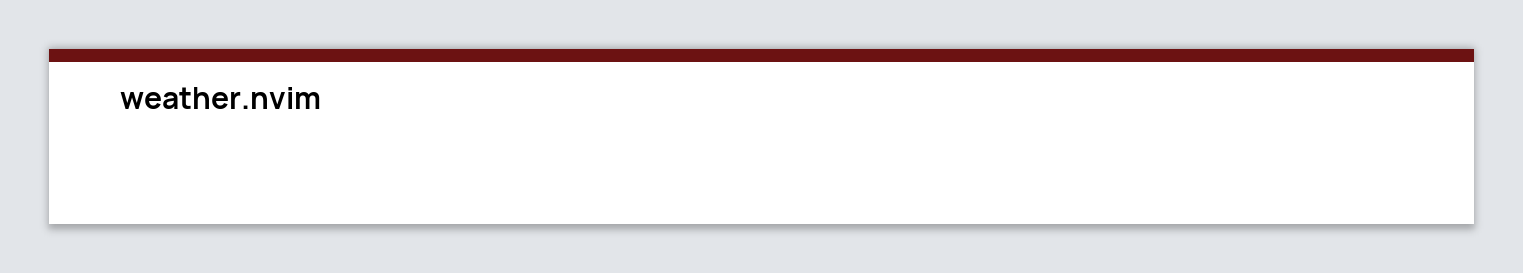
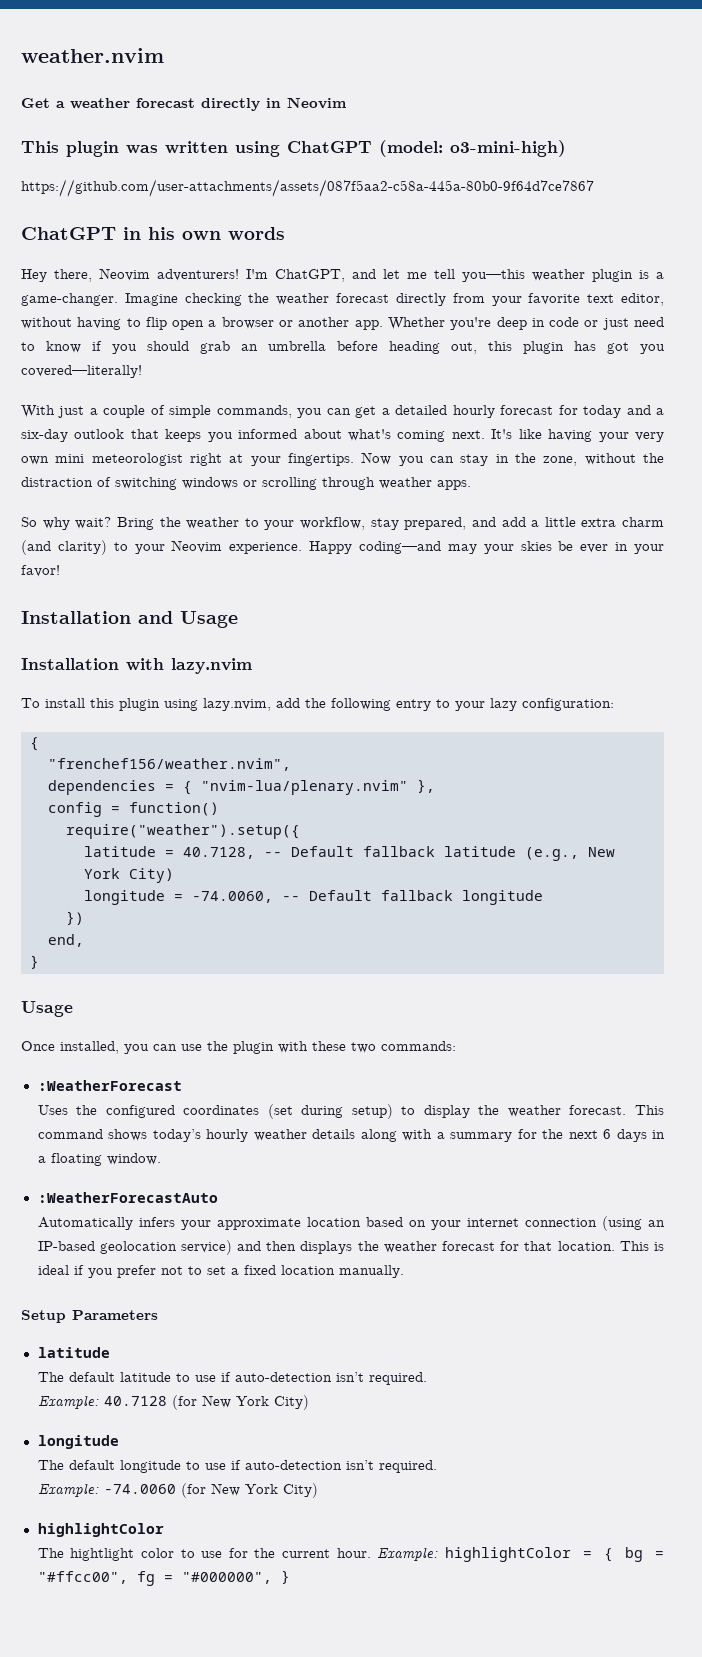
(321, 98) none -> [21,97,347,111] [21,140,566,157] [21,179,594,197] [21,227,285,240] [21,268,664,282] [21,293,664,306] [21,317,664,330] [21,341,665,354] [21,365,142,378] [21,405,665,418] [21,429,665,442] [21,452,665,466] [21,477,471,490] [21,517,664,530] [21,540,664,555] [21,565,60,577] [21,611,238,628] [21,658,252,674] [21,698,614,711] [30,737,39,751] [48,758,291,771] [48,779,435,795] [48,802,219,817] [66,824,300,839] [84,846,615,861] [84,868,174,883] [84,890,543,905] [66,911,84,925] [48,934,84,947] [30,955,39,969] [21,1001,73,1017] [21,1041,456,1054] [37,1080,182,1091] [37,1104,665,1119] [37,1129,665,1142] [37,1153,161,1166] [37,1192,218,1203] [37,1216,665,1231] [37,1240,665,1255] [37,1265,404,1278] [21,1310,158,1323] [37,1347,110,1358] [37,1372,427,1385] [37,1395,309,1410] [37,1435,119,1449] [37,1460,437,1473] [37,1483,318,1498] [37,1523,164,1537] [37,1547,664,1562] [37,1570,290,1586] // Get a weather forecast directly in Neovim // This plugin was written using ChatGPT (model: o3-mini-high) // https://github.com/user-attachments/assets/087f5aa2-c58a-445a-80b0-9f64d7ce7867 // ChatGPT in his own words // Hey there, Neovim adventurers! I'm ChatGPT, and let me tell you—this weather plugin is a game-changer. Imagine checking the weather forecast directly from your favorite text editor, without having to flip open a browser or another app. Whether you're deep in code or just need to know if you should grab an umbrella before heading out, this plugin has got you covered—literally! // With just a couple of simple commands, you can get a detailed hourly forecast for today and a six-day outlook that keeps you informed about what's coming next. It's like having your very own mini meteorologist right at your fingertips. Now you can stay in the zone, without the distraction of switching windows or scrolling through weather apps. // So why wait? Bring the weather to your workflow, stay prepared, and add a little extra charm (and clarity) to your Neovim experience. Happy coding—and may your skies be ever in your favor! // Installation and Usage // Installation with lazy.nvim // To install this plugin using lazy.nvim, add the following entry to your lazy configuration: // { // "frenchef156/weather.nvim", // dependencies = { "nvim-lua/plenary.nvim" }, // config = function() // require("weather").setup({ // latitude = 40.7128, -- Default fallback latitude (e.g., New York City) // longitude = -74.0060, -- Default fallback longitude // }) // end, // } // Usage // Once installed, you can use the plugin with these two commands: // :WeatherForecast // Uses the configured coordinates (set during setup) to display the weather forecast. This command shows today’s hourly weather details along with a summary for the next 6 days in a floating window. // :WeatherForecastAuto // Automatically infers your approximate location based on your internet connection (using an IP-based geolocation service) and then displays the weather forecast for that location. This is ideal if you prefer not to set a fixed location manually. // Setup Parameters // latitude // The default latitude to use if auto-detection isn’t required. // Example: 40.7128 (for New York City) // longitude // The default longitude to use if auto-detection isn’t required. // Example: -74.0060 (for New York City) // highlightColor // The hightlight color to use for the current hour. Example: highlightColor = { bg = "#ffcc00", fg = "#000000", }

